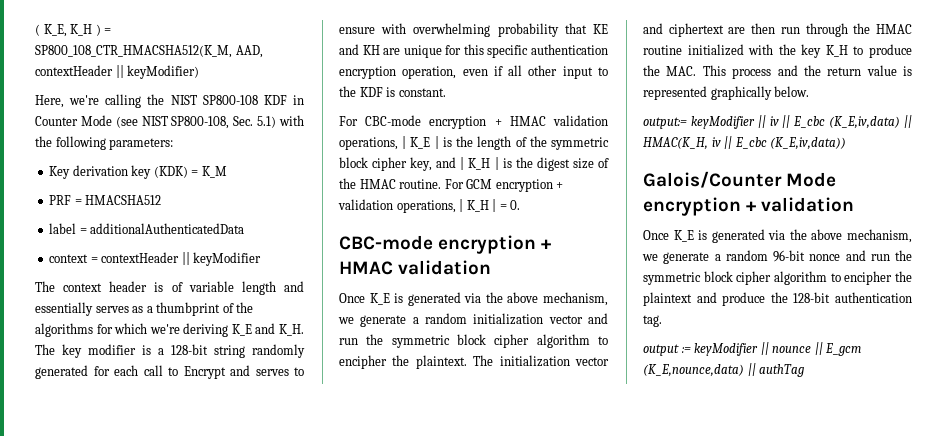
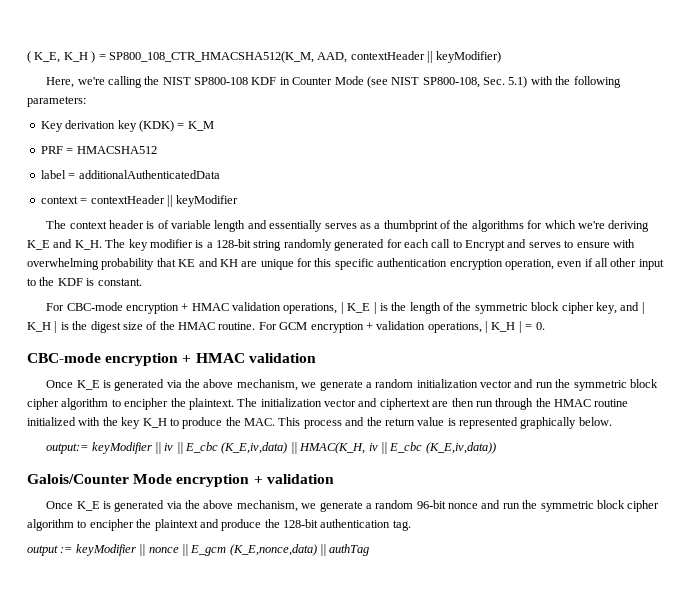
[772,346,812,353] nounce -> [148,547,179,553] nonce
[643,364,744,377] (K_E,nounce,data) -> [229,544,317,556] (K_E,nonce,data)

